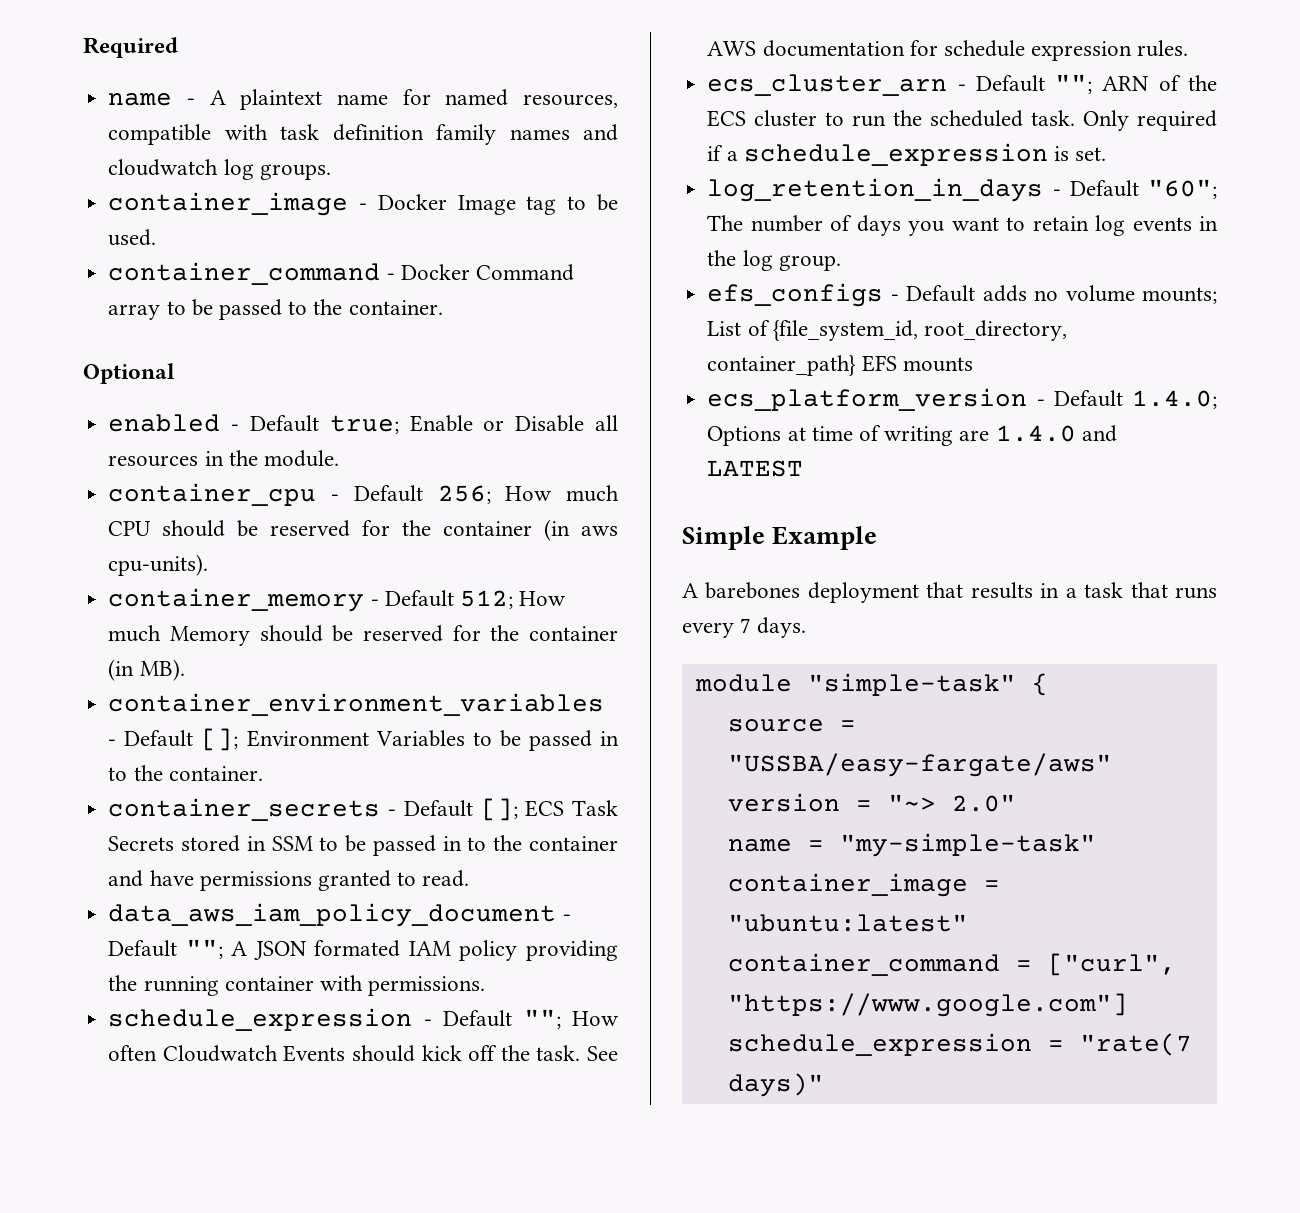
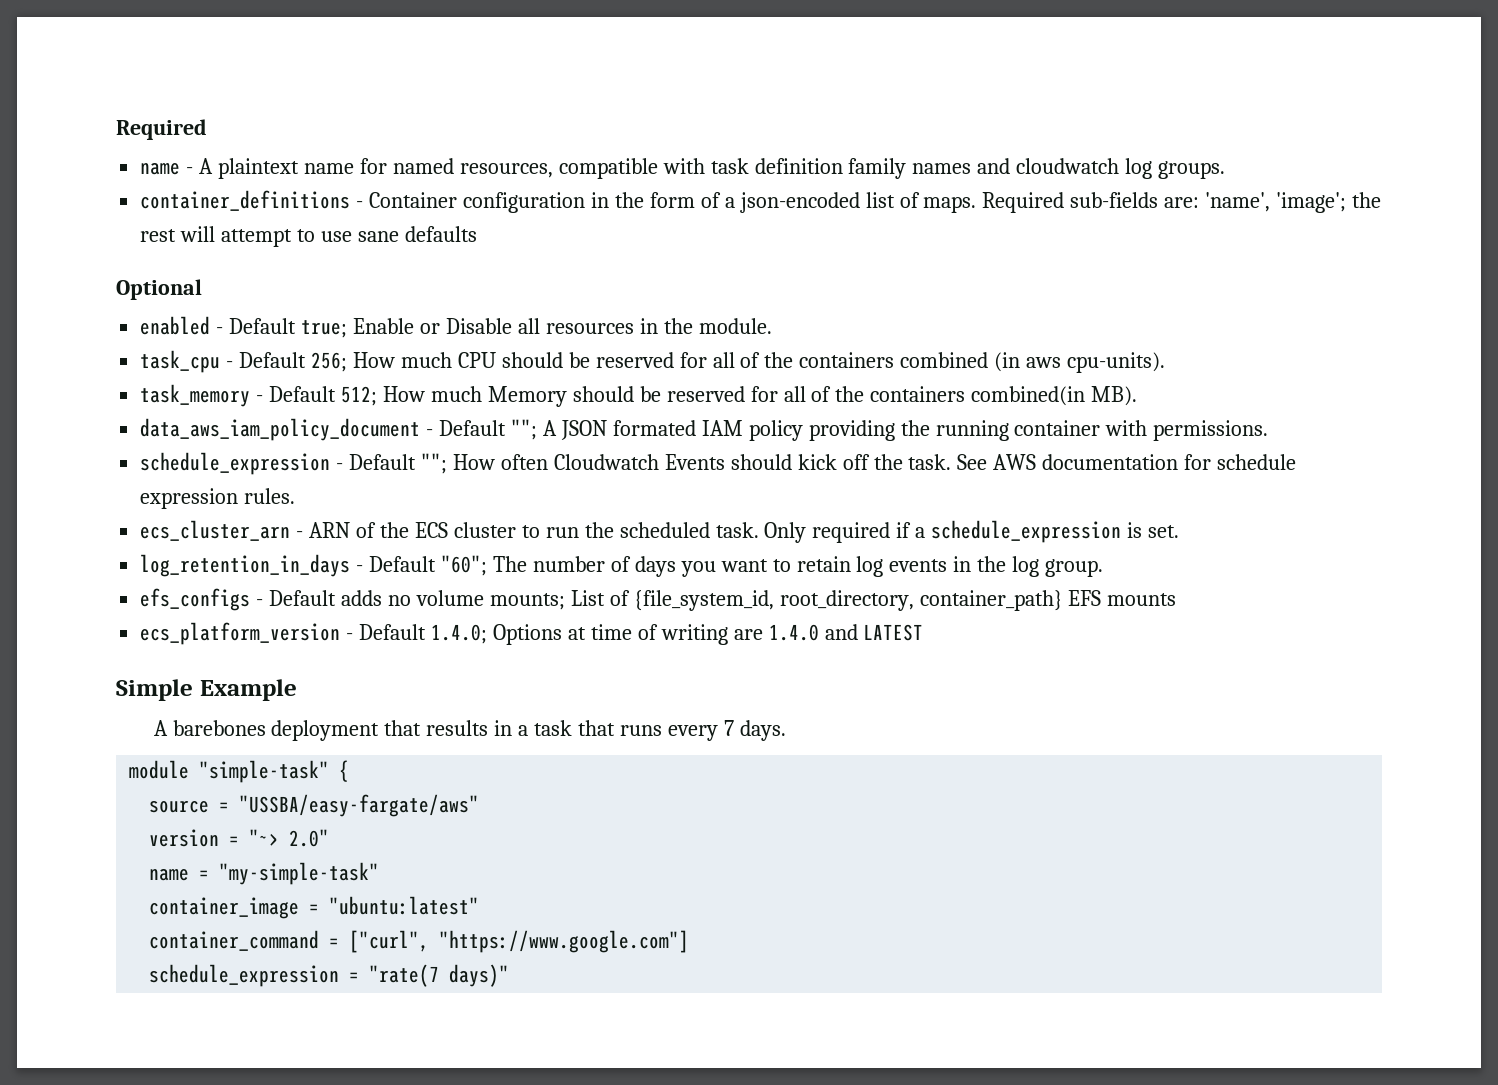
[108,192,619,216] [108,229,157,246] [108,262,574,285] [108,299,443,320] container_image - Docker Image tag to be used. // container_command - Docker Command array to be passed to the container. -> [140,190,1382,213] [140,226,477,247] container_definitions - Container configuration in the form of a json-encoded list of maps. Required sub-fields are: 'name', 'image'; the rest will attempt to use sane defaults
[108,483,317,506] container_cpu -> [140,350,221,373] task_cpu
[402,520,533,536] the container -> [712,352,989,368] all of the containers combined
[108,588,365,612] container_memory -> [140,384,251,407] task_memory
[490,625,618,641] [108,659,185,681] [108,693,605,716] [108,728,619,751] [108,765,263,781] [108,798,618,821] [108,835,618,856] [108,870,470,891] the container (in MB). // container_environment_variables - Default []; Environment Variables to be passed in to the container. // container_secrets - Default []; ECS Task Secrets stored in SSM to be passed in to the container and have permissions granted to read. -> [783,386,1138,406] all of the containers combined(in MB).
[975,74,1093,94] Default ""; -> (304, 534) none

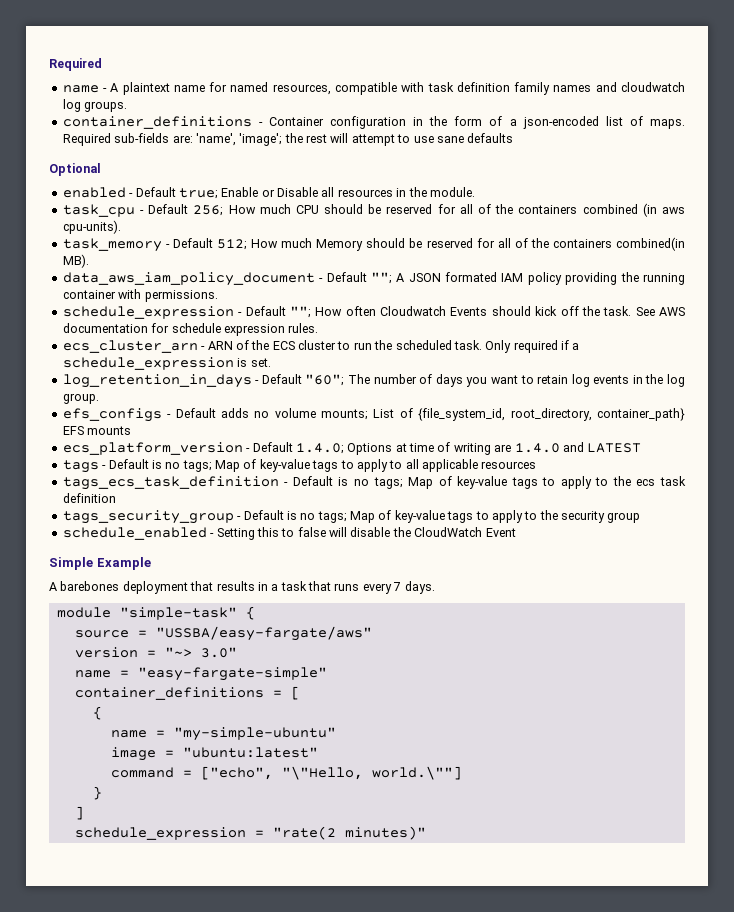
(924, 632) none -> [62,459,537,473] [62,476,686,490] [62,493,116,503] [62,510,641,524] [62,527,516,540] // tags - Default is no tags; Map of key-value tags to apply to all applicable resources // tags_ecs_task_definition - Default is no tags; Map of key-value tags to apply to the ecs task definition // tags_security_group - Default is no tags; Map of key-value tags to apply to the security group // schedule_enabled - Setting this to false will disable the CloudWatch Event
[289,829,330,847] [149,862,380,885] [149,896,480,919] [149,930,690,953] 2.0" // name = "my-simple-task" // container_image = "ubuntu:latest" // container_command = ["curl", "https://www.google.com"] -> [200,647,237,658] [74,667,327,681] [74,686,300,700] [92,706,102,720] [110,727,336,741] [110,747,318,761] [110,766,462,780] [92,786,102,800] [74,806,84,820] 3.0" // name = "easy-fargate-simple" // container_definitions = [ // { // name = "my-simple-ubuntu" // image = "ubuntu:latest" // command = ["echo", "\"Hello, world.\""] // } // ]
[369,964,510,987] "rate(7 days)" -> [272,826,426,840] "rate(2 minutes)"

